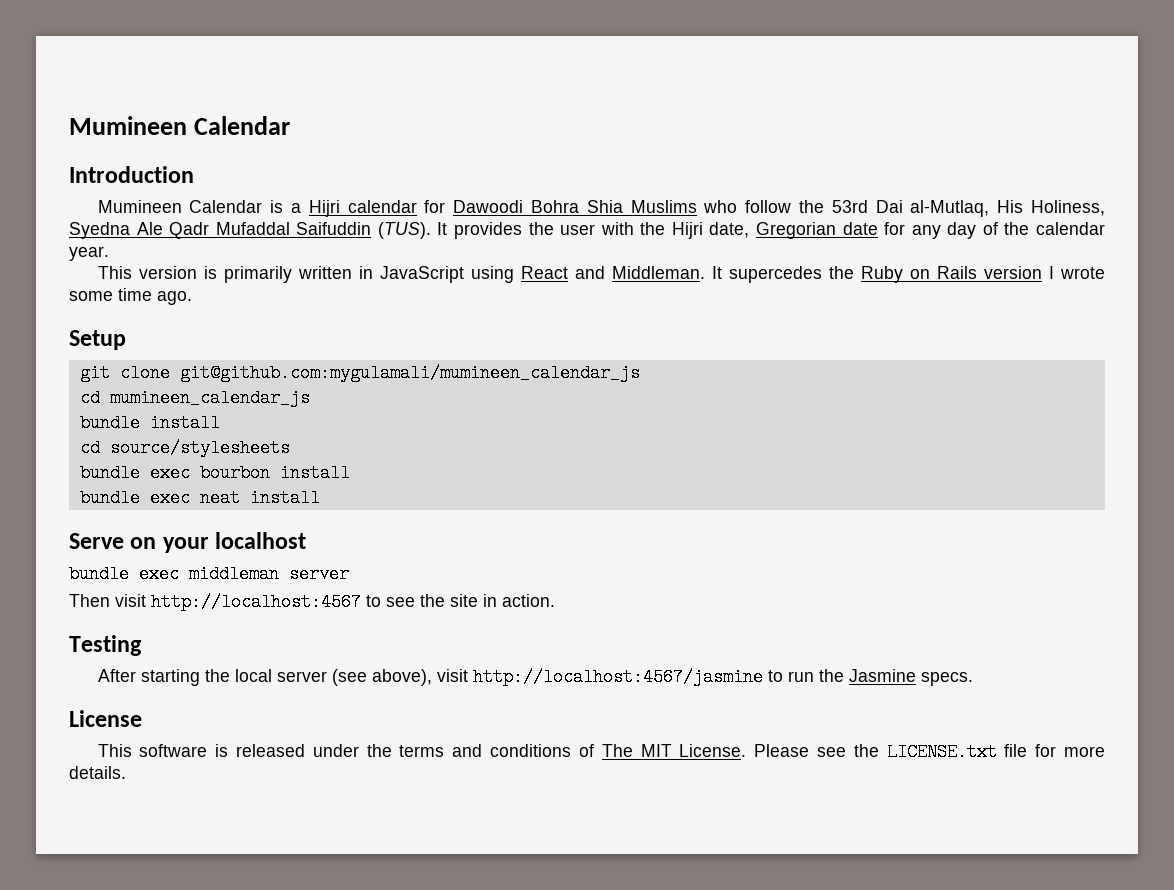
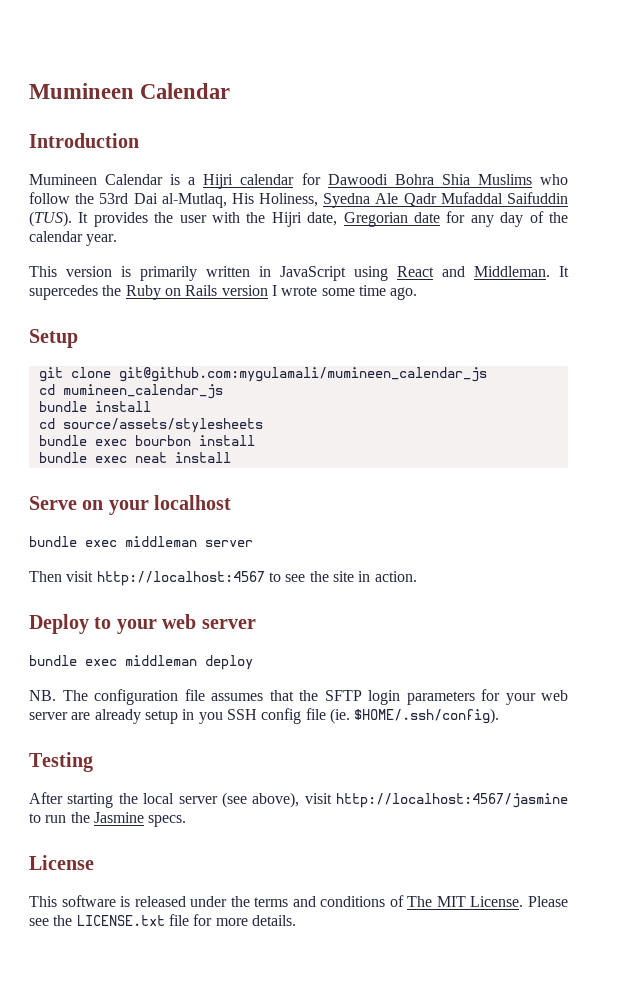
[109,439,290,457] source/stylesheets -> [62,418,263,433] source/assets/stylesheets
(555, 600) none -> [29,614,256,634] [29,655,253,670] [29,689,568,705] [29,708,500,724] // Deploy to your web server // bundle exec middleman deploy // NB. The configuration file assumes that the SFTP login parameters for your web server are already setup in you SSH config file (ie. $HOME/.ssh/config).

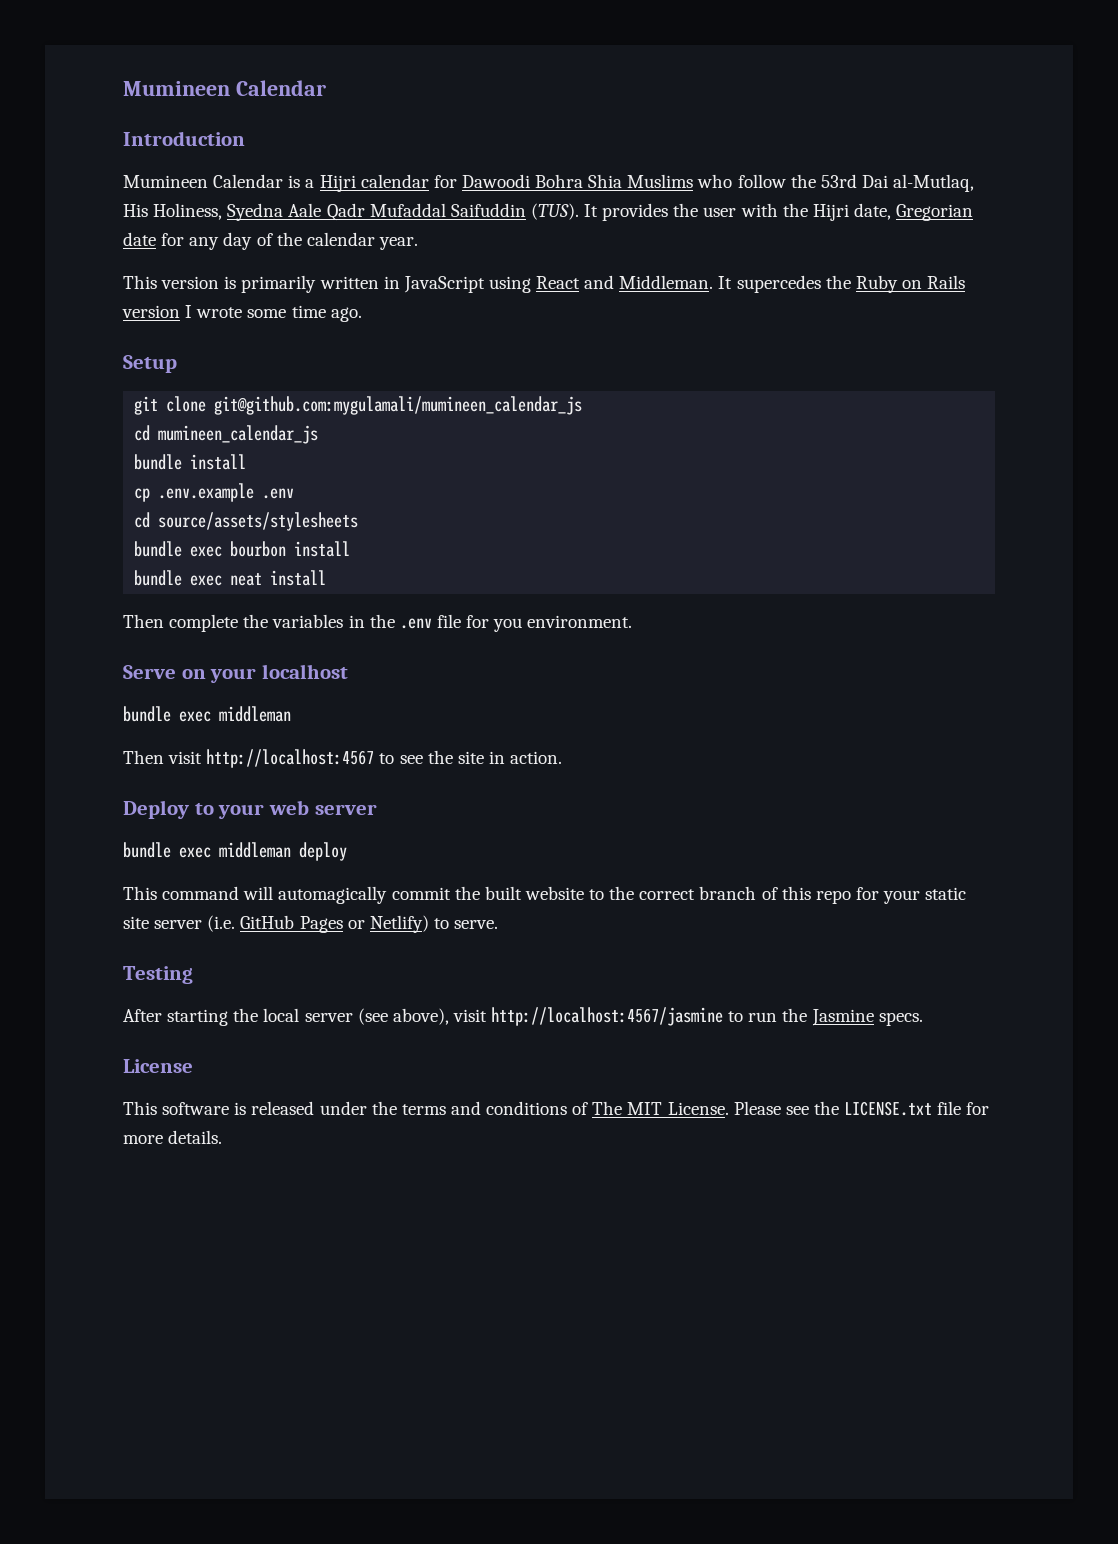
[375,193,399,204] Ale -> [288,203,322,217] Aale
(151, 406) none -> [134,483,295,502] // cp .env.example .env
(231, 457) none -> [123,614,633,632] // Then complete the variables in the .env file for you environment.
[205,540,253,547] server -> (291, 714) none
[29,689,568,705] [29,708,500,724] NB. The configuration file assumes that the SFTP login parameters for your web server are already setup in you SSH config file (ie. $HOME/.ssh/config). -> [123,886,967,904] [123,915,499,933] This command will automagically commit the built website to the correct branch of this repo for your static site server (i.e. GitHub Pages or Netlify) to serve.

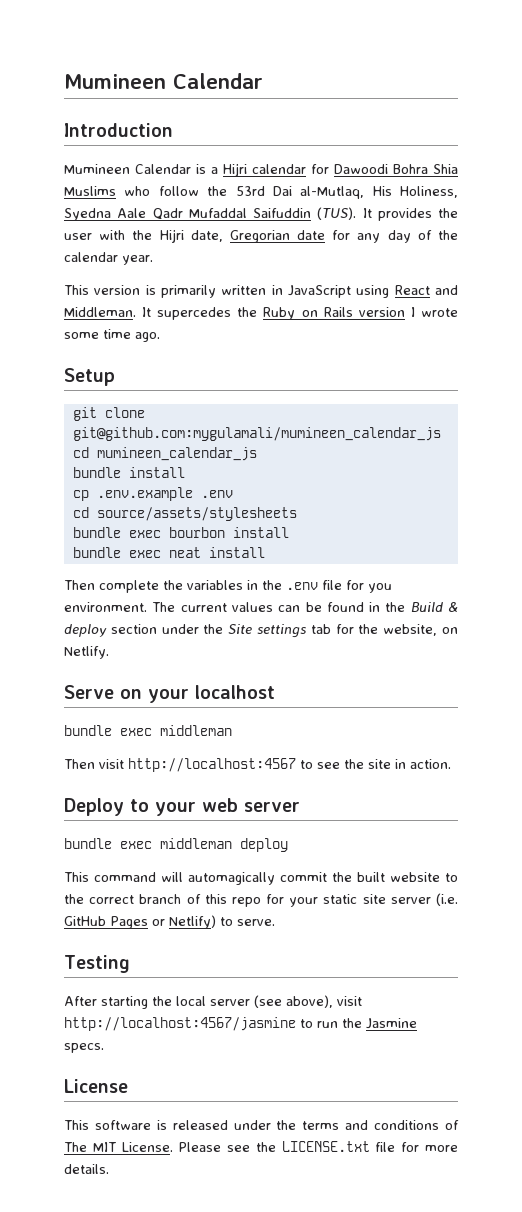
(633, 621) none -> [152,602,459,612] [64,624,459,638] [64,646,109,659] The current values can be found in the Build & deploy section under the Site settings tab for the website, on Netlify.

